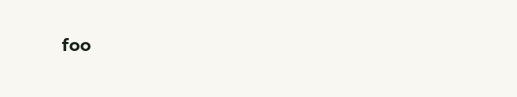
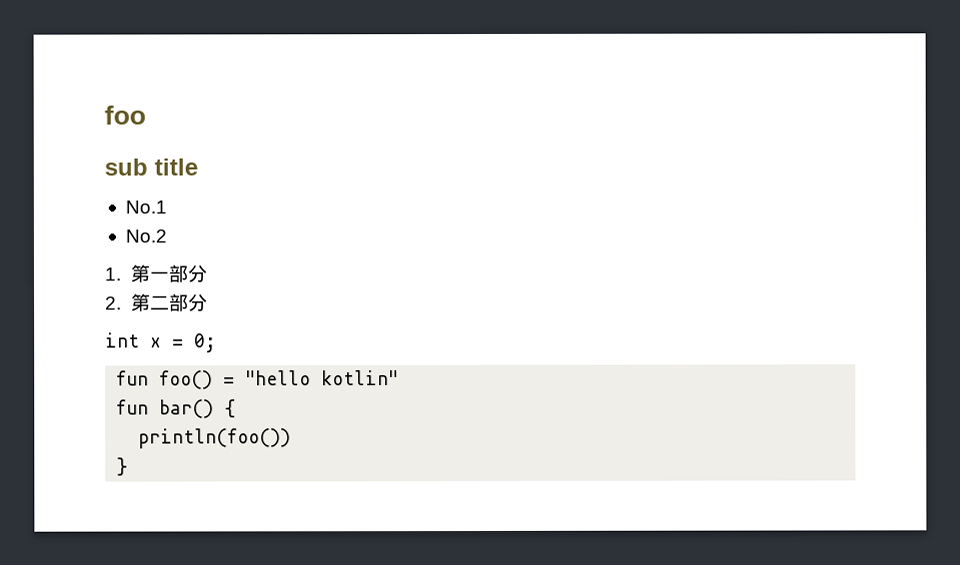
(91, 44) none -> [104,158,198,176] [124,200,167,214] [124,229,167,243] [104,264,207,283] [105,293,208,312] [105,332,217,353] [116,370,400,390] [116,399,237,419] [138,428,292,449] [116,457,129,476] // sub title // No.1 // No.2 // 1.第一部分 // 2.第二部分 // int x = 0; // fun foo() = "hello kotlin" // fun bar() { // println(foo()) // }

